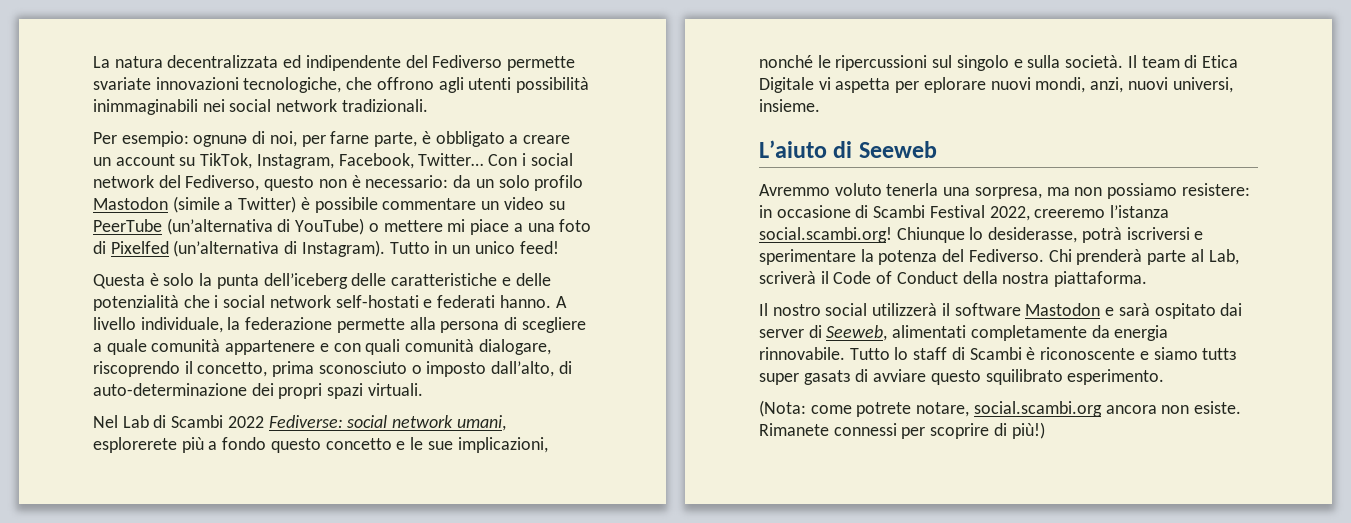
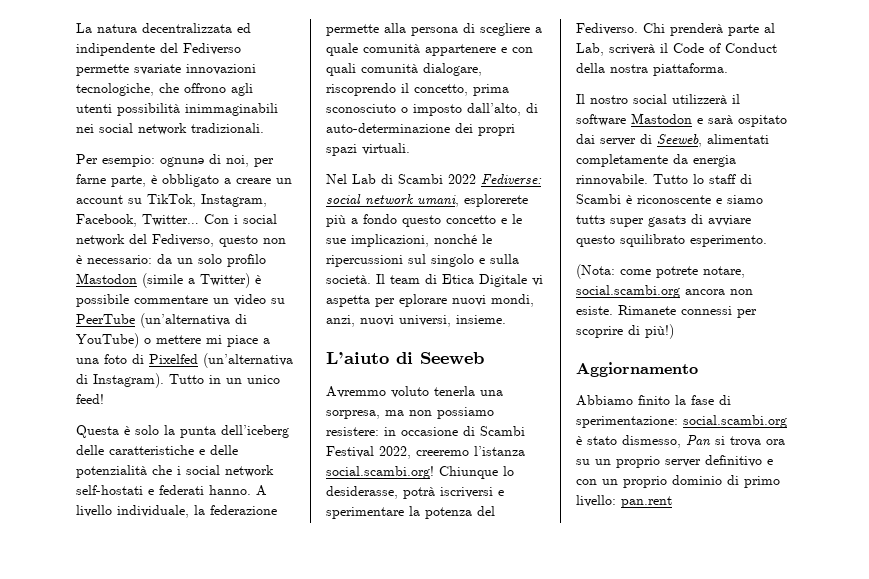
(1045, 430) none -> [576,362,698,377] [576,395,731,406] [576,415,787,428] [576,435,785,448] [576,455,773,468] [576,475,780,488] [576,495,672,508] // Aggiornamento // Abbiamo finito la fase di sperimentazione: social.scambi.org è stato dismesso, Pan si trova ora su un proprio server definitivo e con un proprio dominio di primo livello: pan.rent

